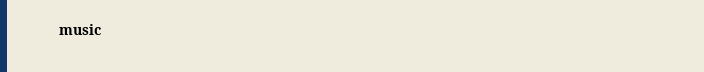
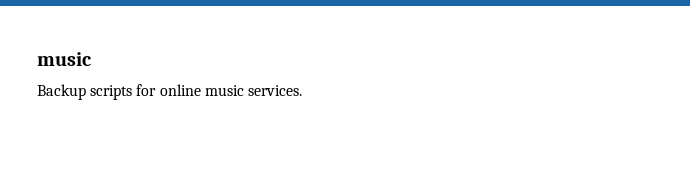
[59,24,101,35] music -> [37,52,91,66] [37,84,302,100] music // Backup scripts for online music services.

